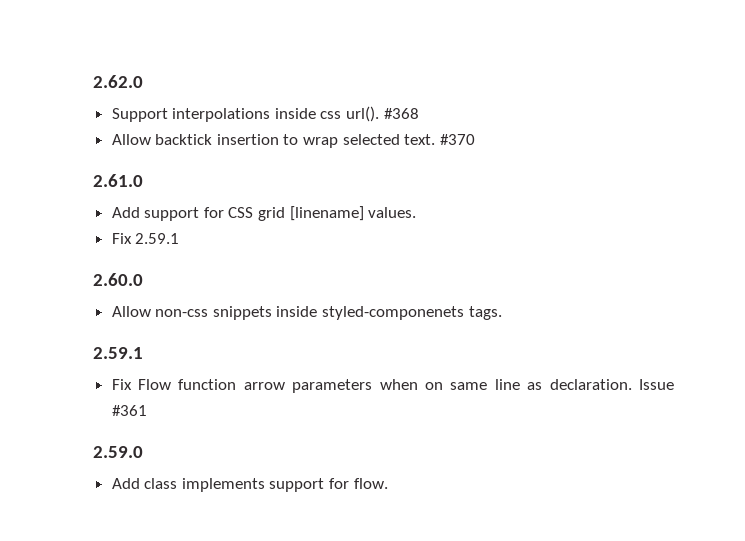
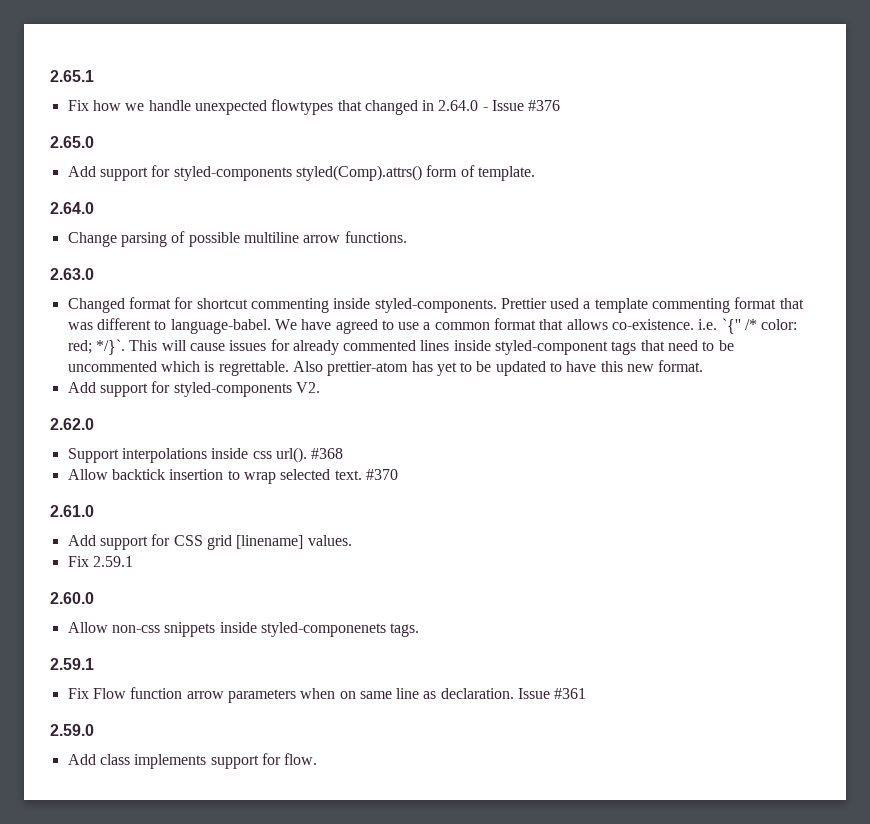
(93, 81) none -> [50,70,94,82] [67,99,561,115] [50,136,94,148] [67,165,535,181] [50,202,94,214] [67,231,407,247] [50,268,94,280] [67,297,804,313] [67,318,798,334] [67,339,734,355] [67,360,704,376] [67,381,320,397] 2.65.1 // Fix how we handle unexpected flowtypes that changed in 2.64.0 - Issue #376 // 2.65.0 // Add support for styled-components styled(Comp).attrs() form of template. // 2.64.0 // Change parsing of possible multiline arrow functions. // 2.63.0 // Changed format for shortcut commenting inside styled-components. Prettier used a template commenting format that was different to language-babel. We have agreed to use a common format that allows co-existence. i.e. `{'' /* color: red; */}`. This will cause issues for already commented lines inside styled-component tags that need to be uncommented which is regrettable. Also prettier-atom has yet to be updated to have this new format. // Add support for styled-components V2. //

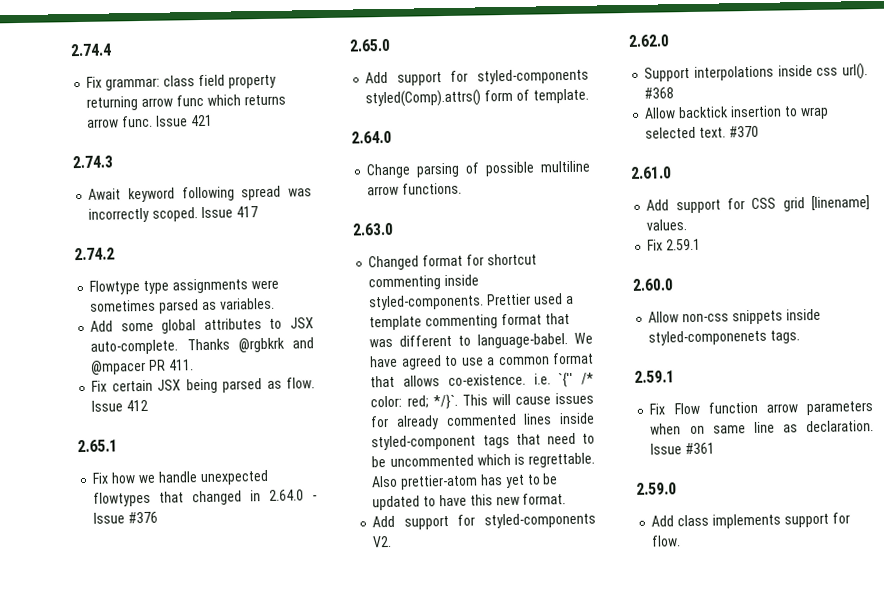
(50, 76) none -> [70,43,112,57] [86,74,276,91] [86,94,286,111] [87,114,213,128] [72,155,113,169] [88,185,312,203] [88,206,258,223] [74,247,115,261] [89,278,279,295] [90,297,275,314] [90,317,314,334] [90,337,314,355] [91,359,194,375] [91,377,315,394] [91,399,149,412] 2.74.4 // Fix grammar: class field property returning arrow func which returns arrow func. Issue 421 // 2.74.3 // Await keyword following spread was incorrectly scoped. Issue 417 // 2.74.2 // Flowtype type assignments were sometimes parsed as variables. // Add some global attributes to JSX auto-complete. Thanks @rgbkrk and @mpacer PR 411. // Fix certain JSX being parsed as flow. Issue 412 //

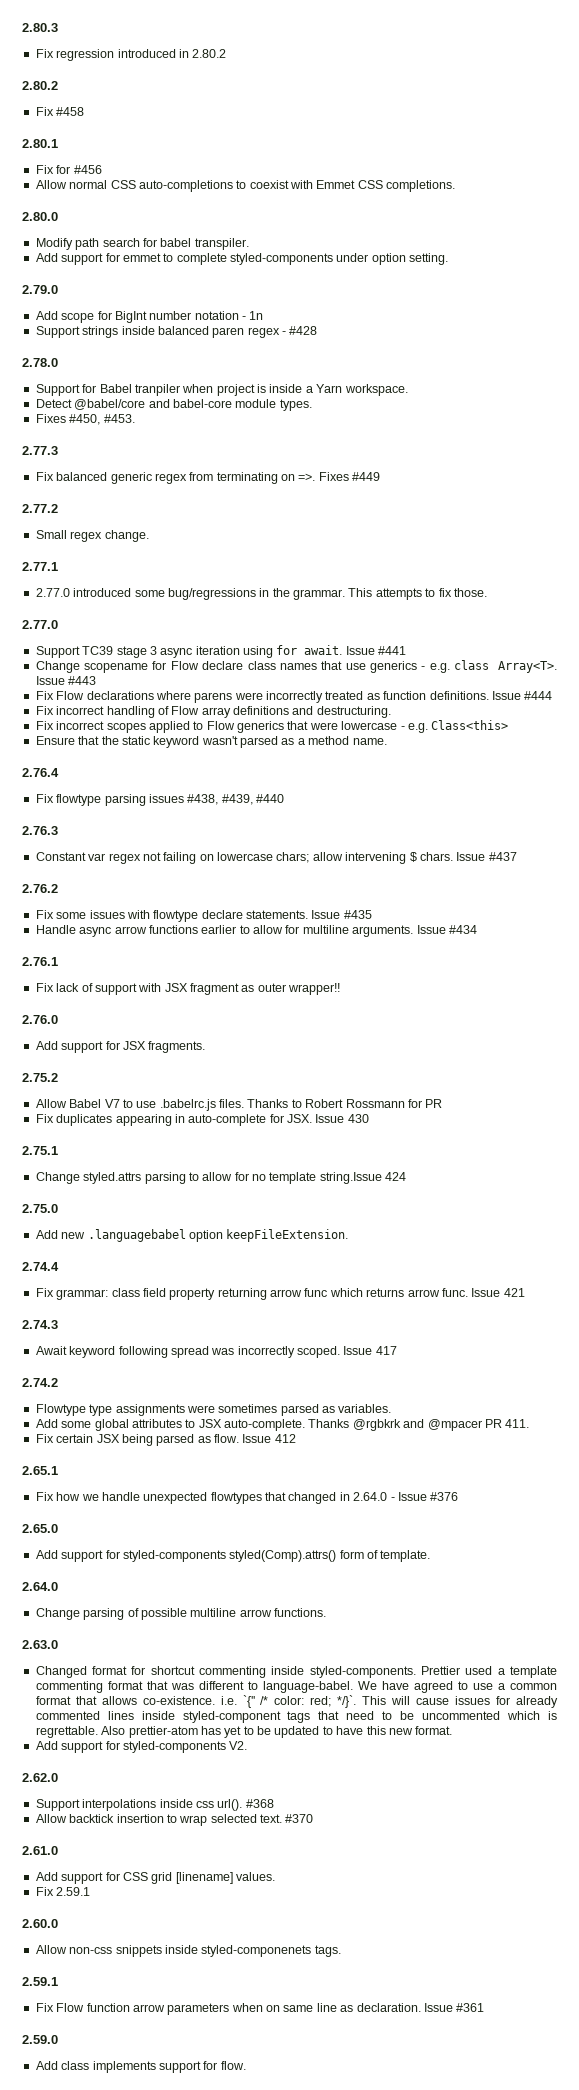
(70, 50) none -> [22,23,58,32] [35,49,227,61] [22,81,58,90] [35,107,85,116] [22,139,58,148] [35,165,102,174] [35,180,456,192] [22,212,58,221] [35,238,249,250] [35,253,449,265] [22,285,58,294] [35,311,264,323] [35,326,318,338] [22,358,58,367] [35,384,408,396] [35,399,312,411] [35,414,135,425] [22,446,58,455] [35,472,381,484] [22,504,58,513] [35,530,149,542] [22,562,58,571] [35,588,487,600] [22,620,58,629] [35,645,407,658] [35,660,557,673] [35,676,97,685] [35,691,553,703] [35,706,391,718] [35,720,509,733] [35,736,387,748] [22,768,59,777] [35,794,284,806] [22,826,58,835] [35,852,517,864] [22,884,58,893] [35,910,372,922] [35,925,477,937] [22,957,58,966] [35,983,341,995] [22,1015,58,1024] [35,1041,206,1053] [22,1073,58,1082] [35,1099,443,1111] [35,1114,369,1126] [22,1146,58,1155] [35,1172,407,1184] [22,1204,58,1213] [35,1229,349,1242] 2.80.3 // Fix regression introduced in 2.80.2 // 2.80.2 // Fix #458 // 2.80.1 // Fix for #456 // Allow normal CSS auto-completions to coexist with Emmet CSS completions. // 2.80.0 // Modify path search for babel transpiler. // Add support for emmet to complete styled-components under option setting. // 2.79.0 // Add scope for BigInt number notation - 1n // Support strings inside balanced paren regex - #428 // 2.78.0 // Support for Babel tranpiler when project is inside a Yarn workspace. // Detect @babel/core and babel-core module types. // Fixes #450, #453. // 2.77.3 // Fix balanced generic regex from terminating on =>. Fixes #449 // 2.77.2 // Small regex change. // 2.77.1 // 2.77.0 introduced some bug/regressions in the grammar. This attempts to fix those. // 2.77.0 // Support TC39 stage 3 async iteration using for await. Issue #441 // Change scopename for Flow declare class names that use generics - e.g. class Array<T>. Issue #443 // Fix Flow declarations where parens were incorrectly treated as function definitions. Issue #444 // Fix incorrect handling of Flow array definitions and destructuring. // Fix incorrect scopes applied to Flow generics that were lowercase - e.g. Class<this> // Ensure that the static keyword wasn't parsed as a method name. // 2.76.4 // Fix flowtype parsing issues #438, #439, #440 // 2.76.3 // Constant var regex not failing on lowercase chars; allow intervening $ chars. Issue #437 // 2.76.2 // Fix some issues with flowtype declare statements. Issue #435 // Handle async arrow functions earlier to allow for multiline arguments. Issue #434 // 2.76.1 // Fix lack of support with JSX fragment as outer wrapper!! // 2.76.0 // Add support for JSX fragments. // 2.75.2 // Allow Babel V7 to use .babelrc.js files. Thanks to Robert Rossmann for PR // Fix duplicates appearing in auto-complete for JSX. Issue 430 // 2.75.1 // Change styled.attrs parsing to allow for no template string.Issue 424 // 2.75.0 // Add new .languagebabel option keepFileExtension. //

